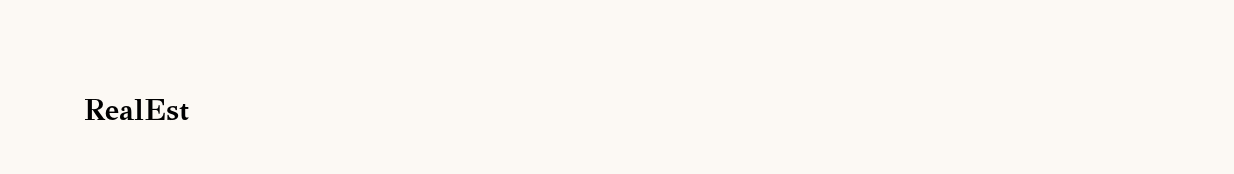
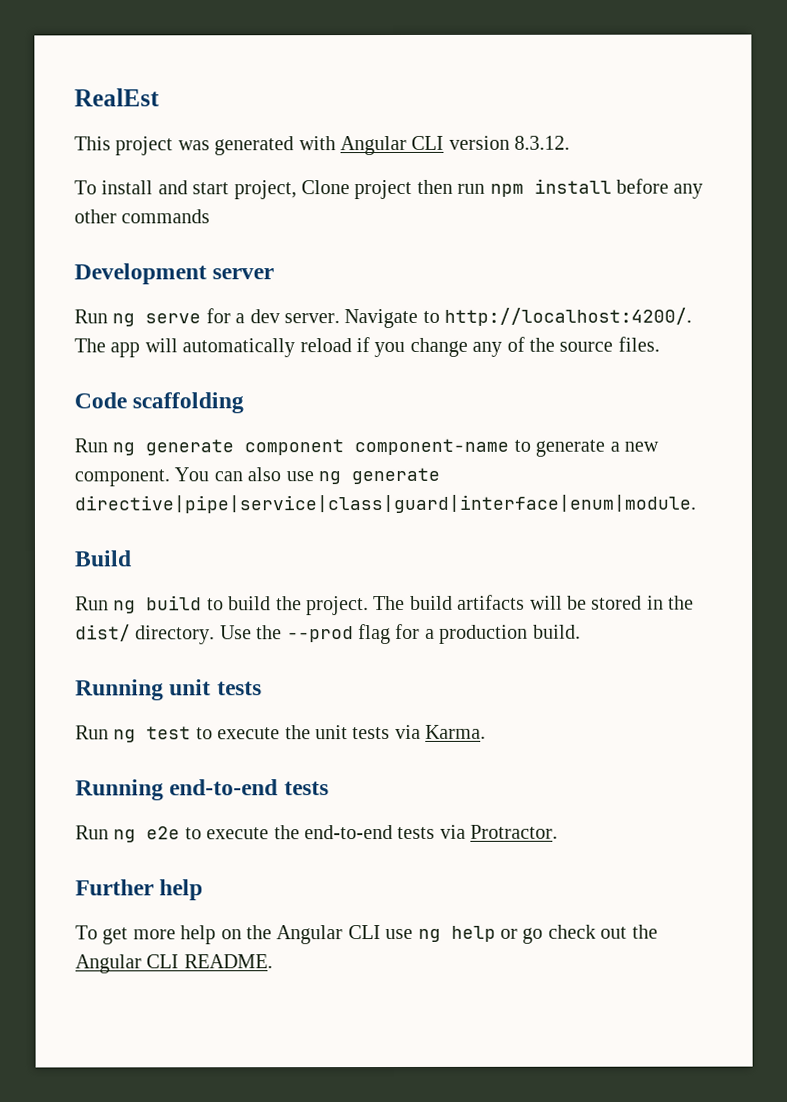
(189, 110) none -> [74,135,571,156] [74,178,704,200] [74,209,211,224] [74,263,275,285] [74,307,693,329] [74,336,660,358] [74,392,245,414] [74,438,659,457] [74,467,440,487] [74,494,696,514] [74,550,132,567] [75,594,695,616] [75,623,581,645] [75,679,262,701] [75,724,487,743] [75,779,329,801] [75,824,559,843] [75,879,204,901] [75,924,658,945] [75,954,273,974] // This project was generated with Angular CLI version 8.3.12. // To install and start project, Clone project then run npm install before any other commands // Development server // Run ng serve for a dev server. Navigate to http://localhost:4200/. The app will automatically reload if you change any of the source files. // Code scaffolding // Run ng generate component component-name to generate a new component. You can also use ng generate directive|pipe|service|class|guard|interface|enum|module. // Build // Run ng build to build the project. The build artifacts will be stored in the dist/ directory. Use the --prod flag for a production build. // Running unit tests // Run ng test to execute the unit tests via Karma. // Running end-to-end tests // Run ng e2e to execute the end-to-end tests via Protractor. // Further help // To get more help on the Angular CLI use ng help or go check out the Angular CLI README.

